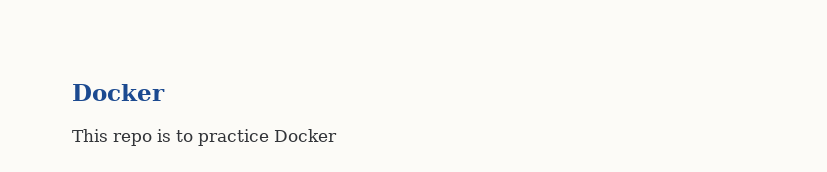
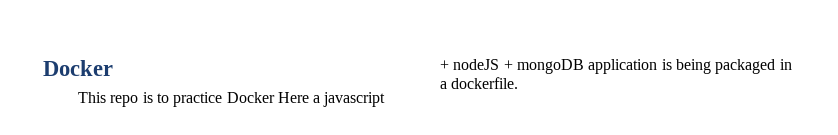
(337, 135) none -> [277,92,386,107] [440,59,792,74] [440,77,519,89] Here a javascript + nodeJS + mongoDB application is being packaged in a dockerfile.

